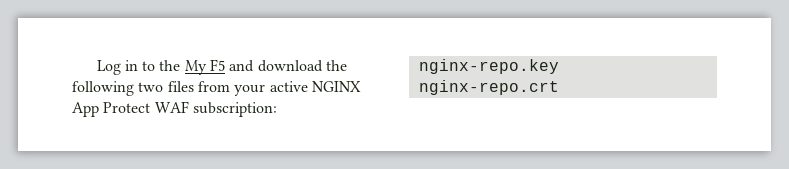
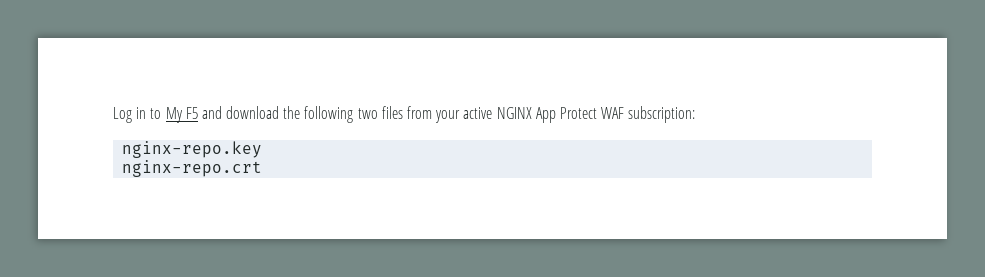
[159,60,181,71] the -> (162, 113) none

